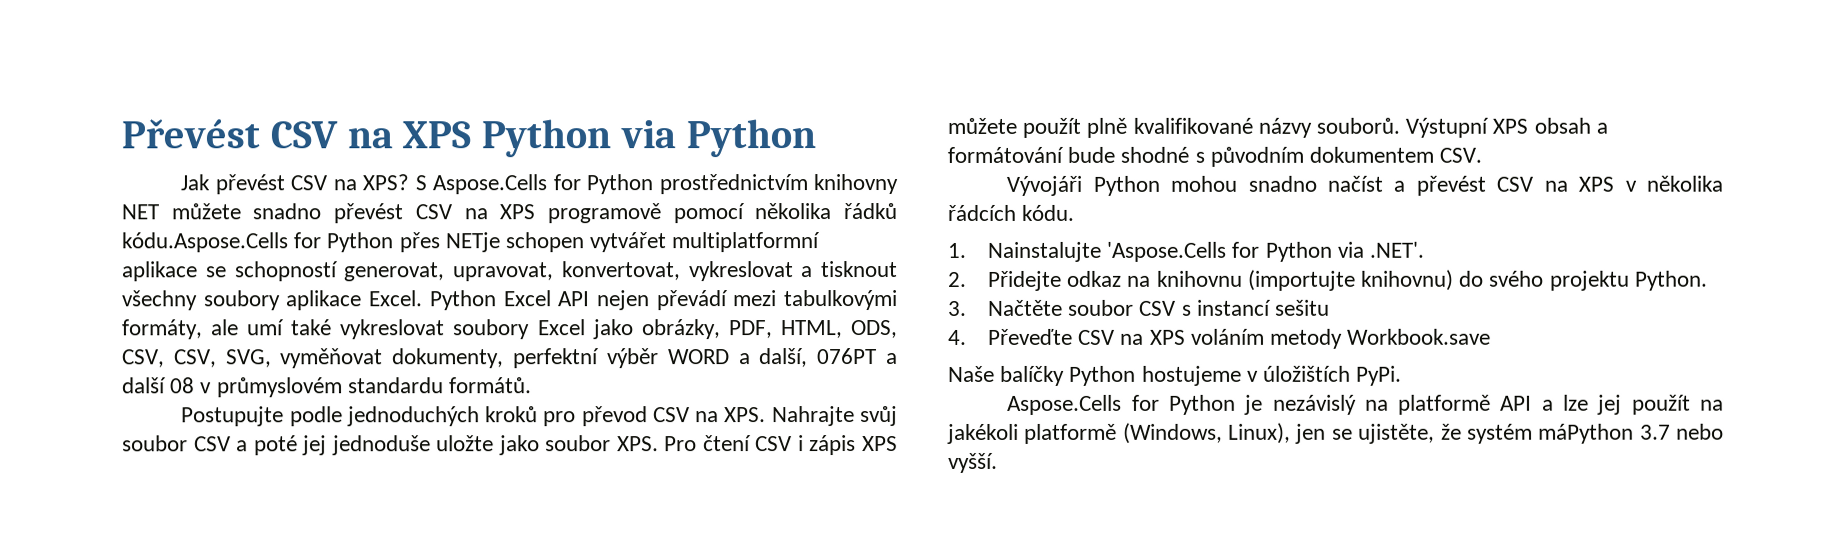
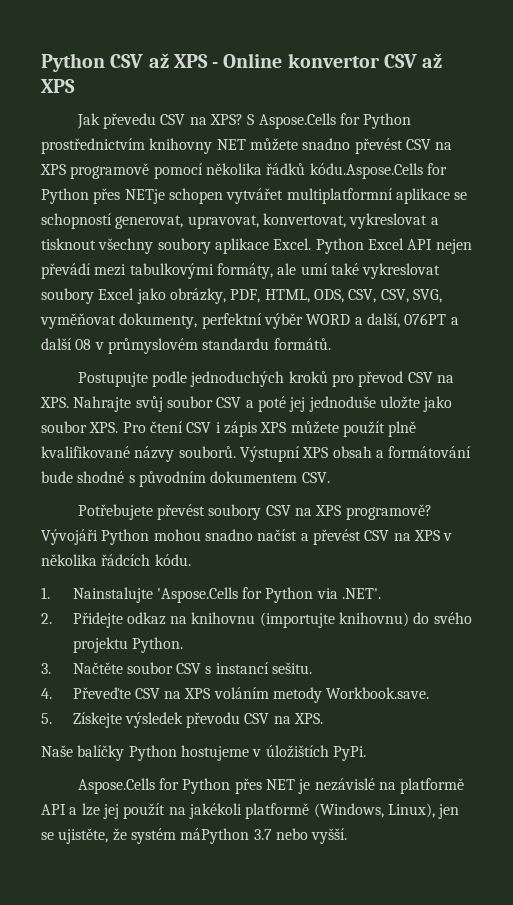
[121,119,816,158] Převést CSV na XPS Python via Python -> [41,53,443,72] [41,79,75,93] Python CSV až XPS - Online konvertor CSV až XPS
[214,174,285,195] převést -> [103,113,157,129] převedu
(1483, 155) none -> [77,504,432,520] Potřebujete převést soubory CSV na XPS programově?
[1275,299,1331,316] sešitu -> [272,662,313,674] sešitu.
[1347,328,1492,345] Workbook.save -> [326,687,430,699] [41,712,324,728] Workbook.save. // 5. Získejte výsledek převodu CSV na XPS.
[1244,394,1357,415] je nezávislý -> [234,778,375,794] přes NET je nezávislé

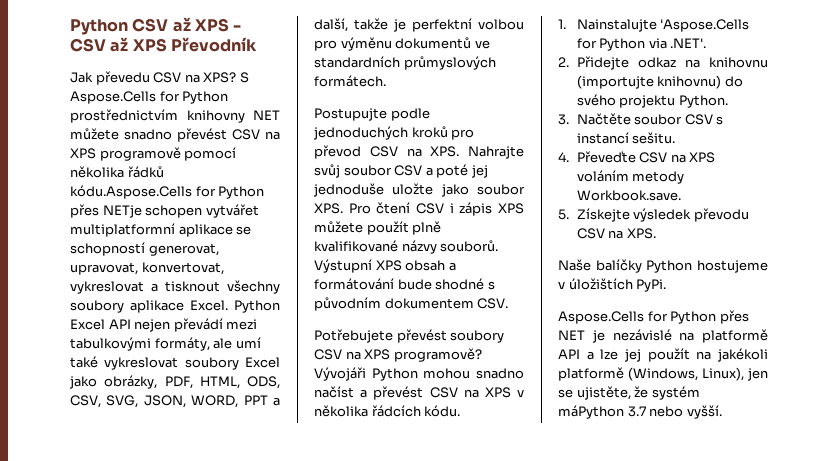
[223,53,443,68] [41,79,75,93] Online konvertor CSV až XPS -> [70,37,257,52] CSV až XPS Převodník
[380,289,442,303] [40,313,459,329] [41,338,331,354] CSV, SVG, vyměňovat dokumenty, perfektní výběr WORD a další, 076PT a další 08 v průmyslovém standardu formátů. -> [106,395,280,408] [314,18,524,32] [314,37,490,51] [314,56,496,70] [314,75,386,87] SVG, JSON, WORD, PPT a další, takže je perfektní volbou pro výměnu dokumentů ve standardních průmyslových formátech.

